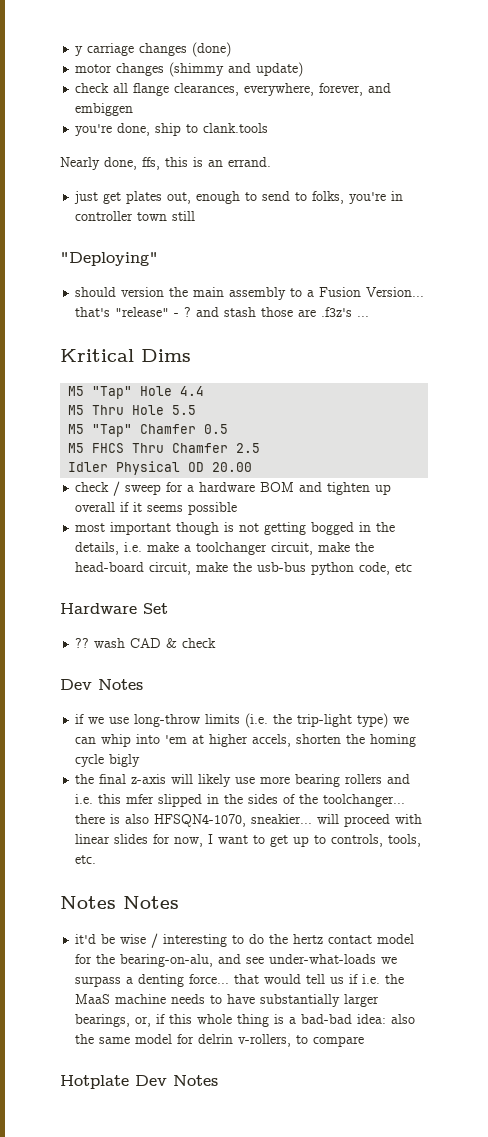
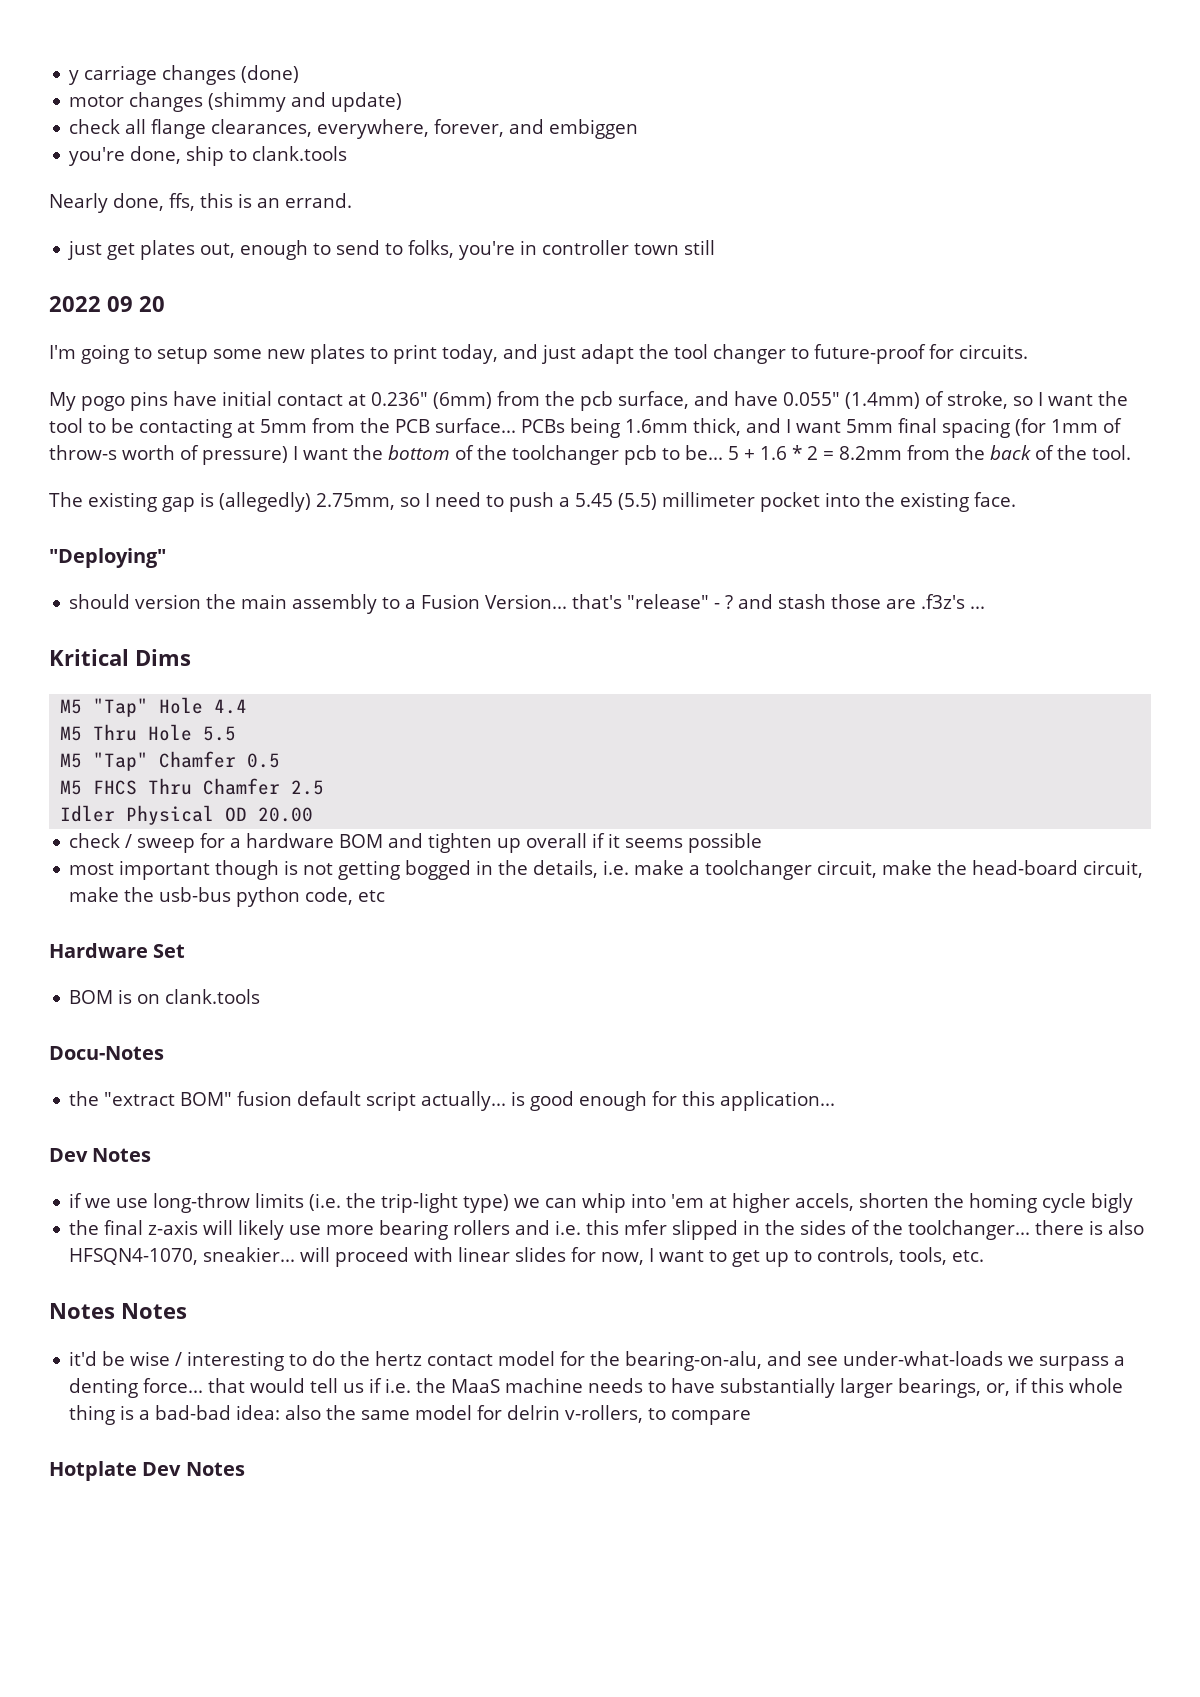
(196, 216) none -> [49,296,165,312] [49,344,1028,364] [49,391,1128,411] [49,418,1122,438] [49,445,1131,465] [49,492,1016,512] // 2022 09 20 // I'm going to setup some new plates to print today, and just adapt the tool changer to future-proof for circuits. // My pogo pins have initial contact at 0.236" (6mm) from the pcb surface, and have 0.055" (1.4mm) of stroke, so I want the tool to be contacting at 5mm from the PCB surface... PCBs being 1.6mm thick, and I want 5mm final spacing (for 1mm of throw-s worth of pressure) I want the bottom of the toolchanger pcb to be... 5 + 1.6 * 2 = 8.2mm from the back of the tool. // The existing gap is (allegedly) 2.75mm, so I need to push a 5.45 (5.5) millimeter pocket into the existing face.
[75,638,217,648] ?? wash CAD & check -> [69,989,261,1004] [49,1046,164,1060] [69,1091,836,1111] BOM is on clank.tools // Docu-Notes // the "extract BOM" fusion default script actually... is good enough for this application...

